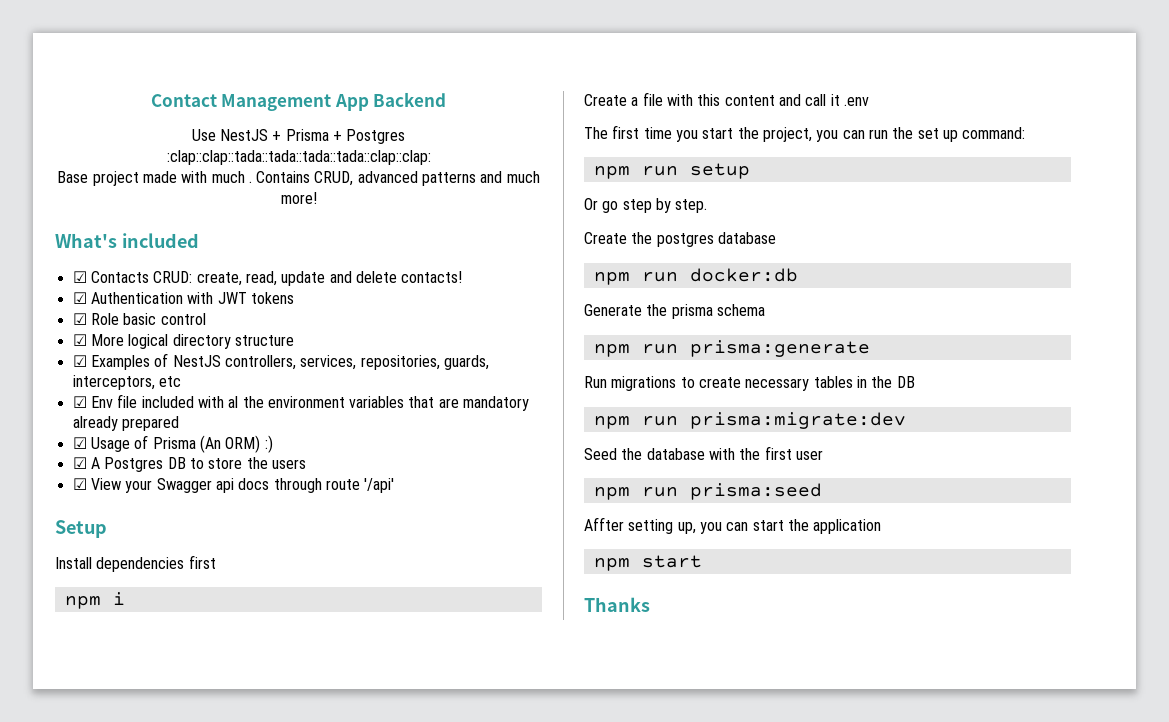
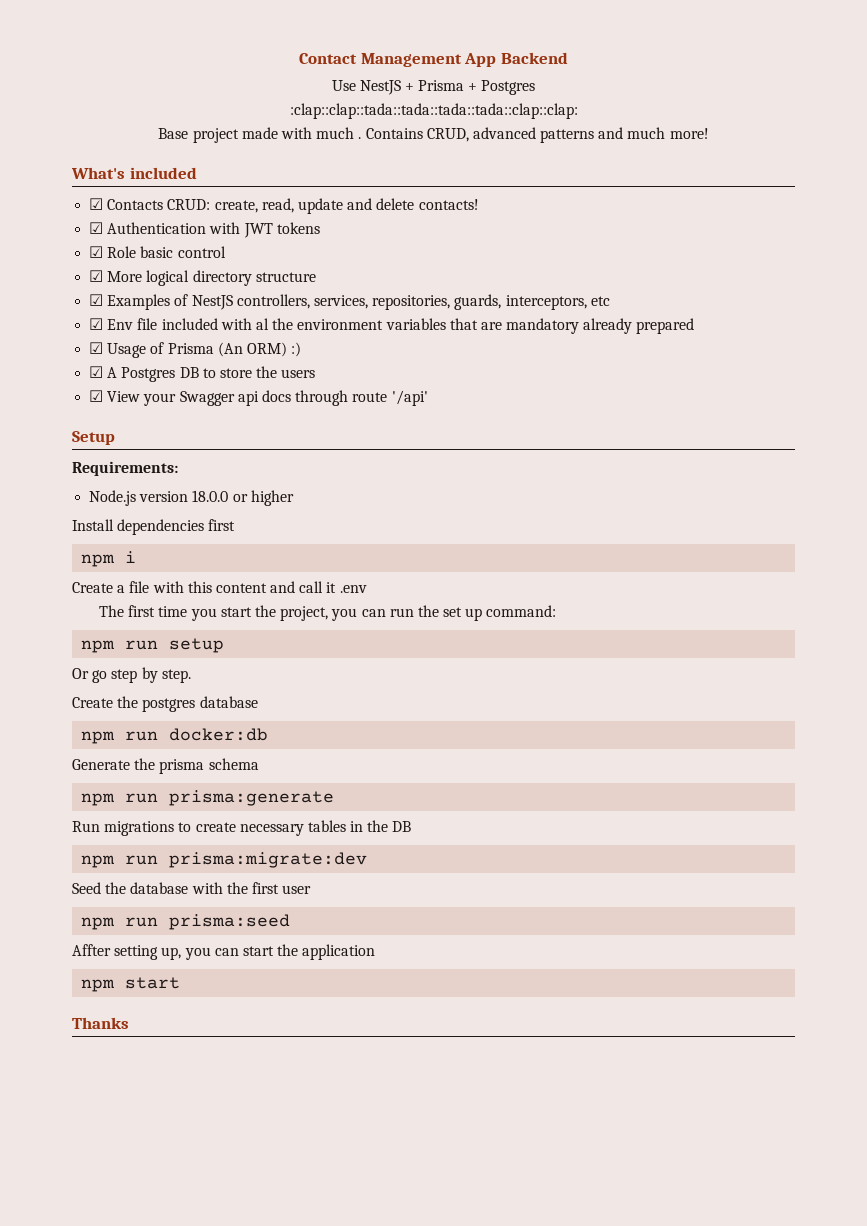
(107, 529) none -> [72,461,178,476] [89,490,294,506] // Requirements: // Node.js version 18.0.0 or higher

